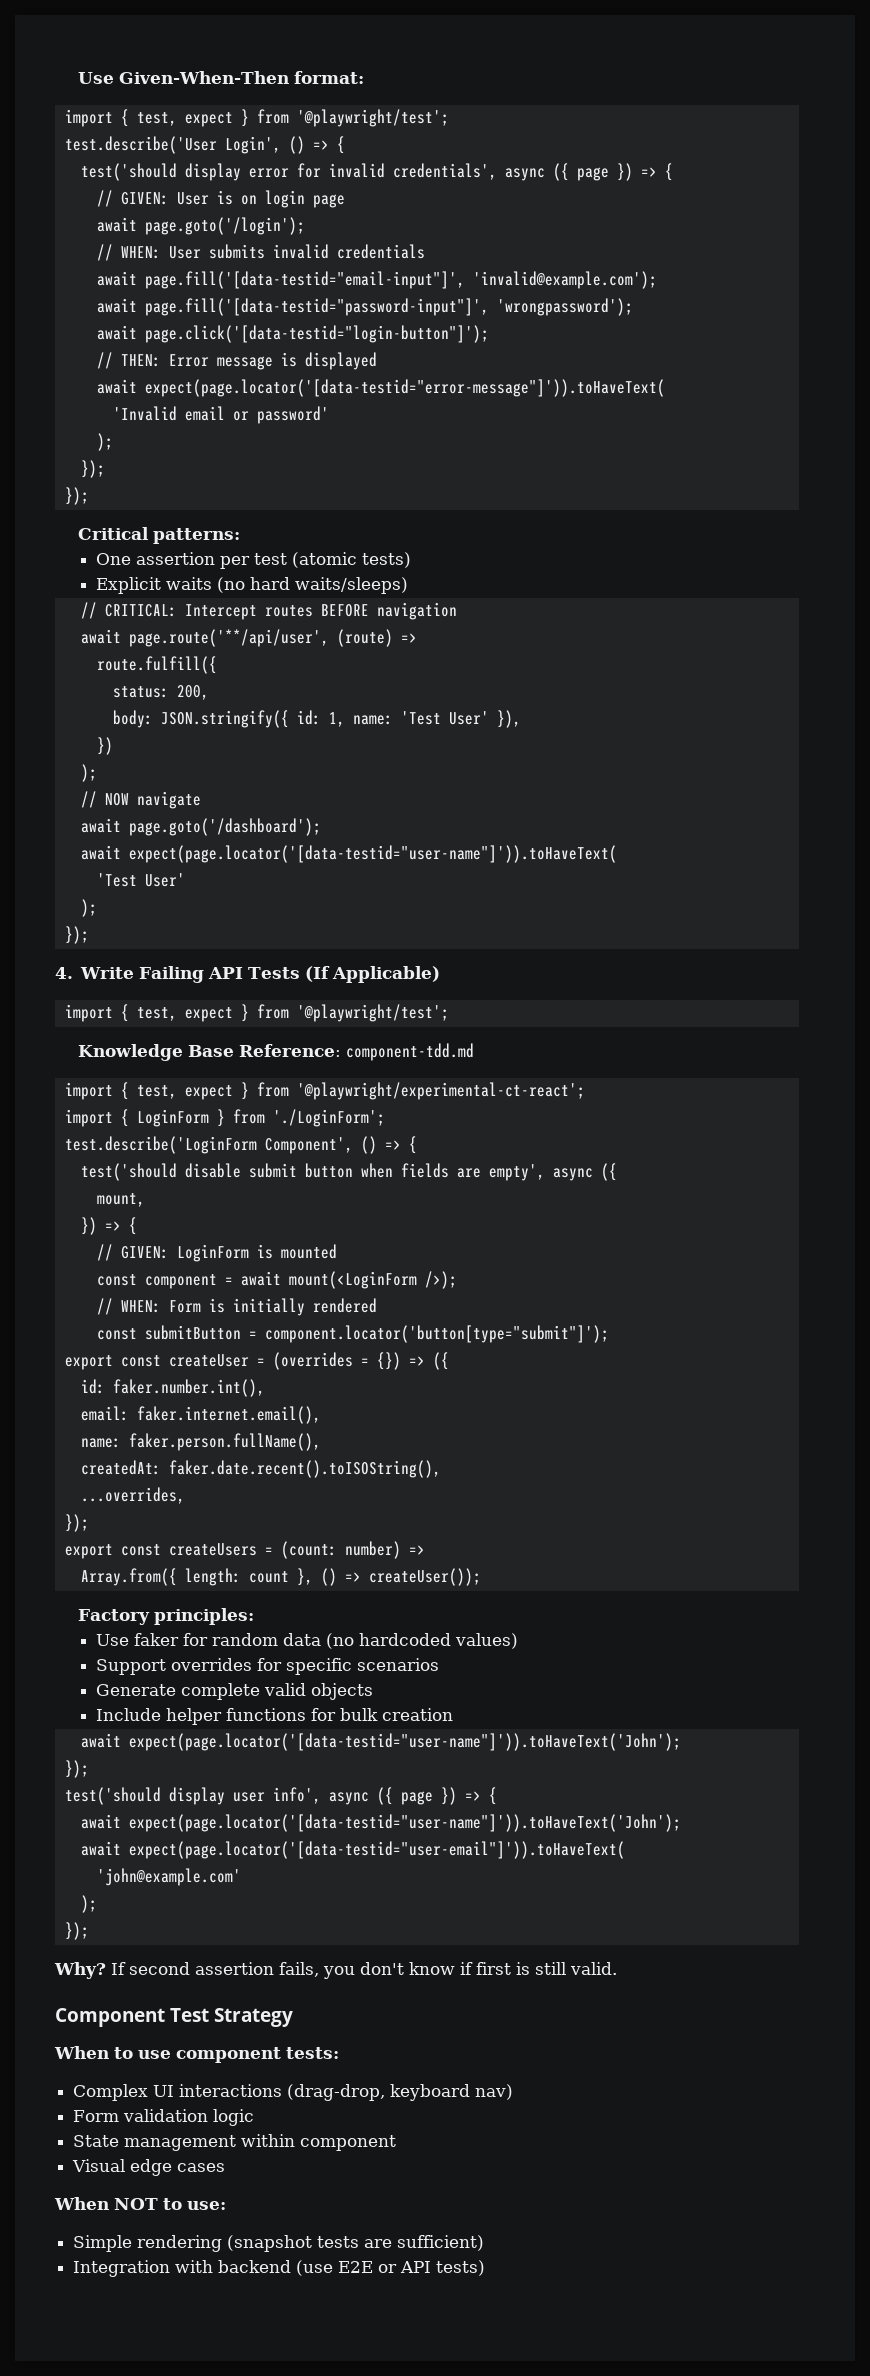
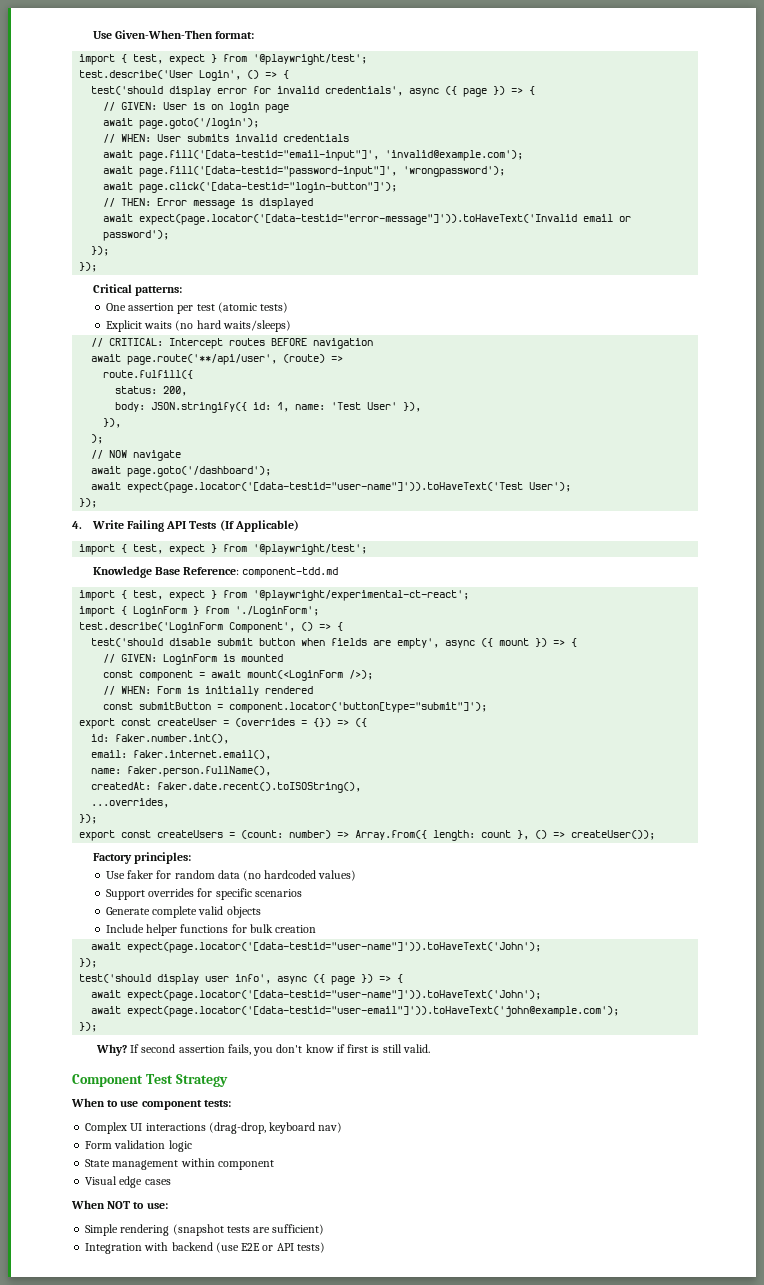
[144,379,665,397] [112,406,329,424] [96,433,113,451] expect(page.locator('[data-testid="error-message"]')).toHaveText( // 'Invalid email or password' // ); -> [139,214,632,225] [103,230,170,241] expect(page.locator('[data-testid="error-message"]')).toHaveText('Invalid email or password');
[96,737,113,755] }) -> [103,418,122,428] }),
[128,845,617,863] [96,873,185,887] [80,899,97,917] expect(page.locator('[data-testid="user-name"]')).toHaveText( // 'Test User' // ); -> [127,482,572,493] expect(page.locator('[data-testid="user-name"]')).toHaveText('Test User');
[96,1193,145,1207] // mount, // -> [499,638,530,646] mount
(425, 1550) // -> (350, 834) none
[128,1841,625,1859] [96,1868,241,1886] [80,1895,97,1913] expect(page.locator('[data-testid="user-email"]')).toHaveText( // 'john@example.com' // ); -> [127,1006,620,1017] expect(page.locator('[data-testid="user-email"]')).toHaveText('john@example.com');

